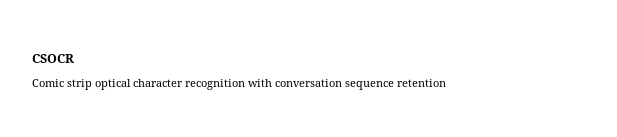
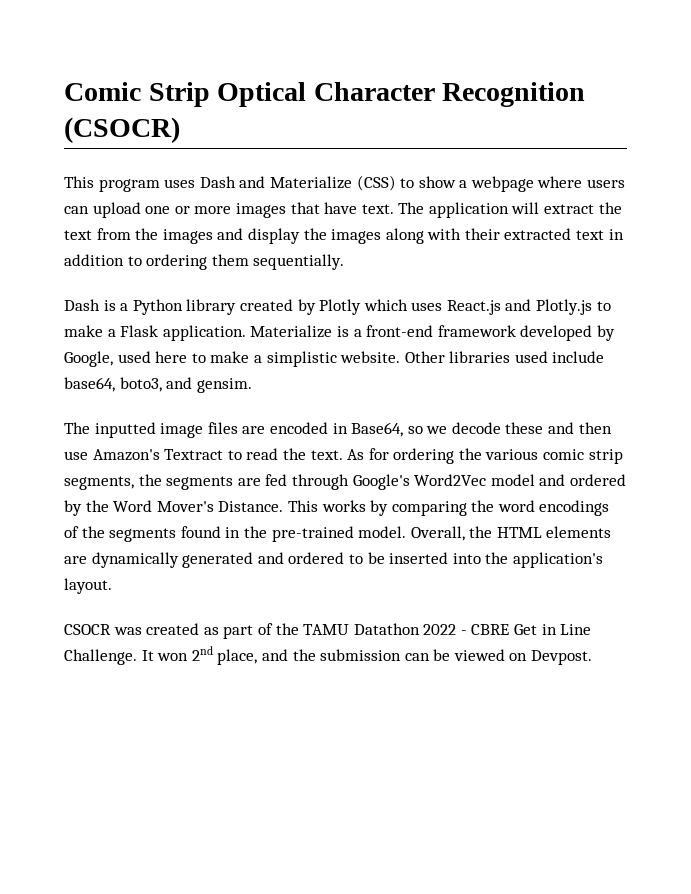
[32,54,74,63] [32,79,446,90] CSOCR // Comic strip optical character recognition with conversation sequence retention -> [64,82,586,107] [64,117,180,143] [64,175,626,192] [64,202,622,218] [64,228,624,244] [64,254,345,270] [64,299,611,315] [64,325,615,341] [64,351,605,367] [64,377,252,393] [64,422,612,438] [64,448,623,464] [64,474,626,490] [64,500,610,516] [64,526,612,542] [64,552,603,568] [64,578,112,594] [64,623,592,639] [64,646,593,665] Comic Strip Optical Character Recognition (CSOCR) // This program uses Dash and Materialize (CSS) to show a webpage where users can upload one or more images that have text. The application will extract the text from the images and display the images along with their extracted text in addition to ordering them sequentially. // Dash is a Python library created by Plotly which uses React.js and Plotly.js to make a Flask application. Materialize is a front-end framework developed by Google, used here to make a simplistic website. Other libraries used include base64, boto3, and gensim. // The inputted image files are encoded in Base64, so we decode these and then use Amazon's Textract to read the text. As for ordering the various comic strip segments, the segments are fed through Google's Word2Vec model and ordered by the Word Mover's Distance. This works by comparing the word encodings of the segments found in the pre-trained model. Overall, the HTML elements are dynamically generated and ordered to be inserted into the application's layout. // CSOCR was created as part of the TAMU Datathon 2022 - CBRE Get in Line Challenge. It won 2nd place, and the submission can be viewed on Devpost.

